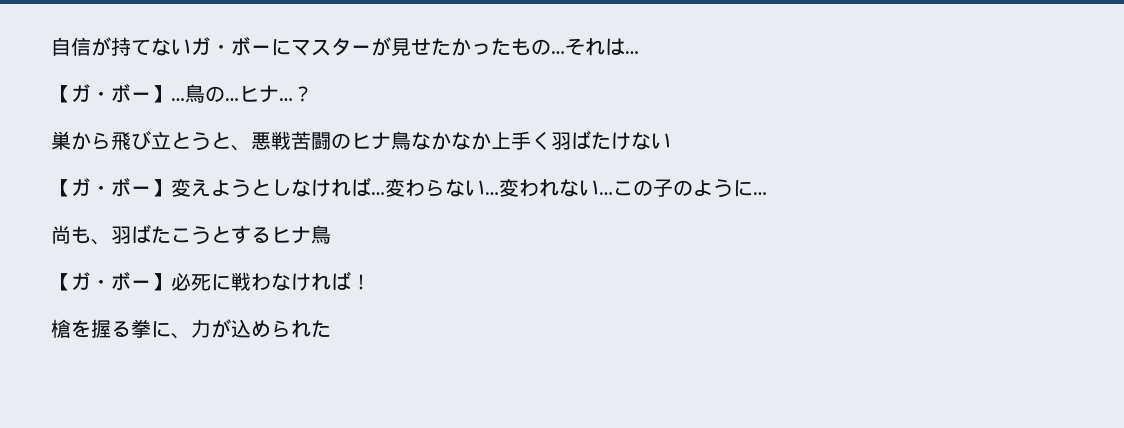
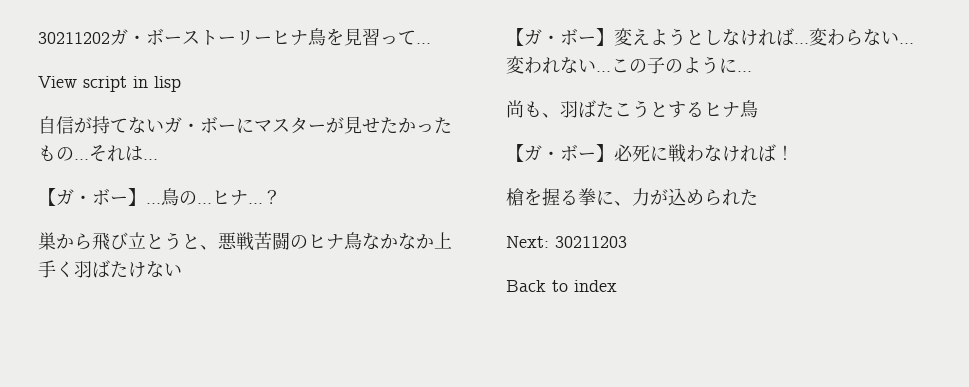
(51, 46) none -> [38,28,431,46] [38,76,181,92] 30211202ガ・ボーストーリーヒナ鳥を見習って… // View script in lisp //
(331, 329) none -> [506,236,627,248] [506,280,617,292] // Next: 30211203 // Back to index

